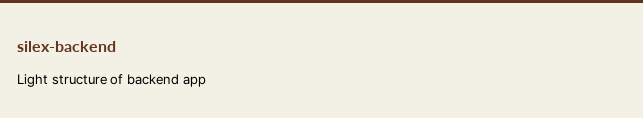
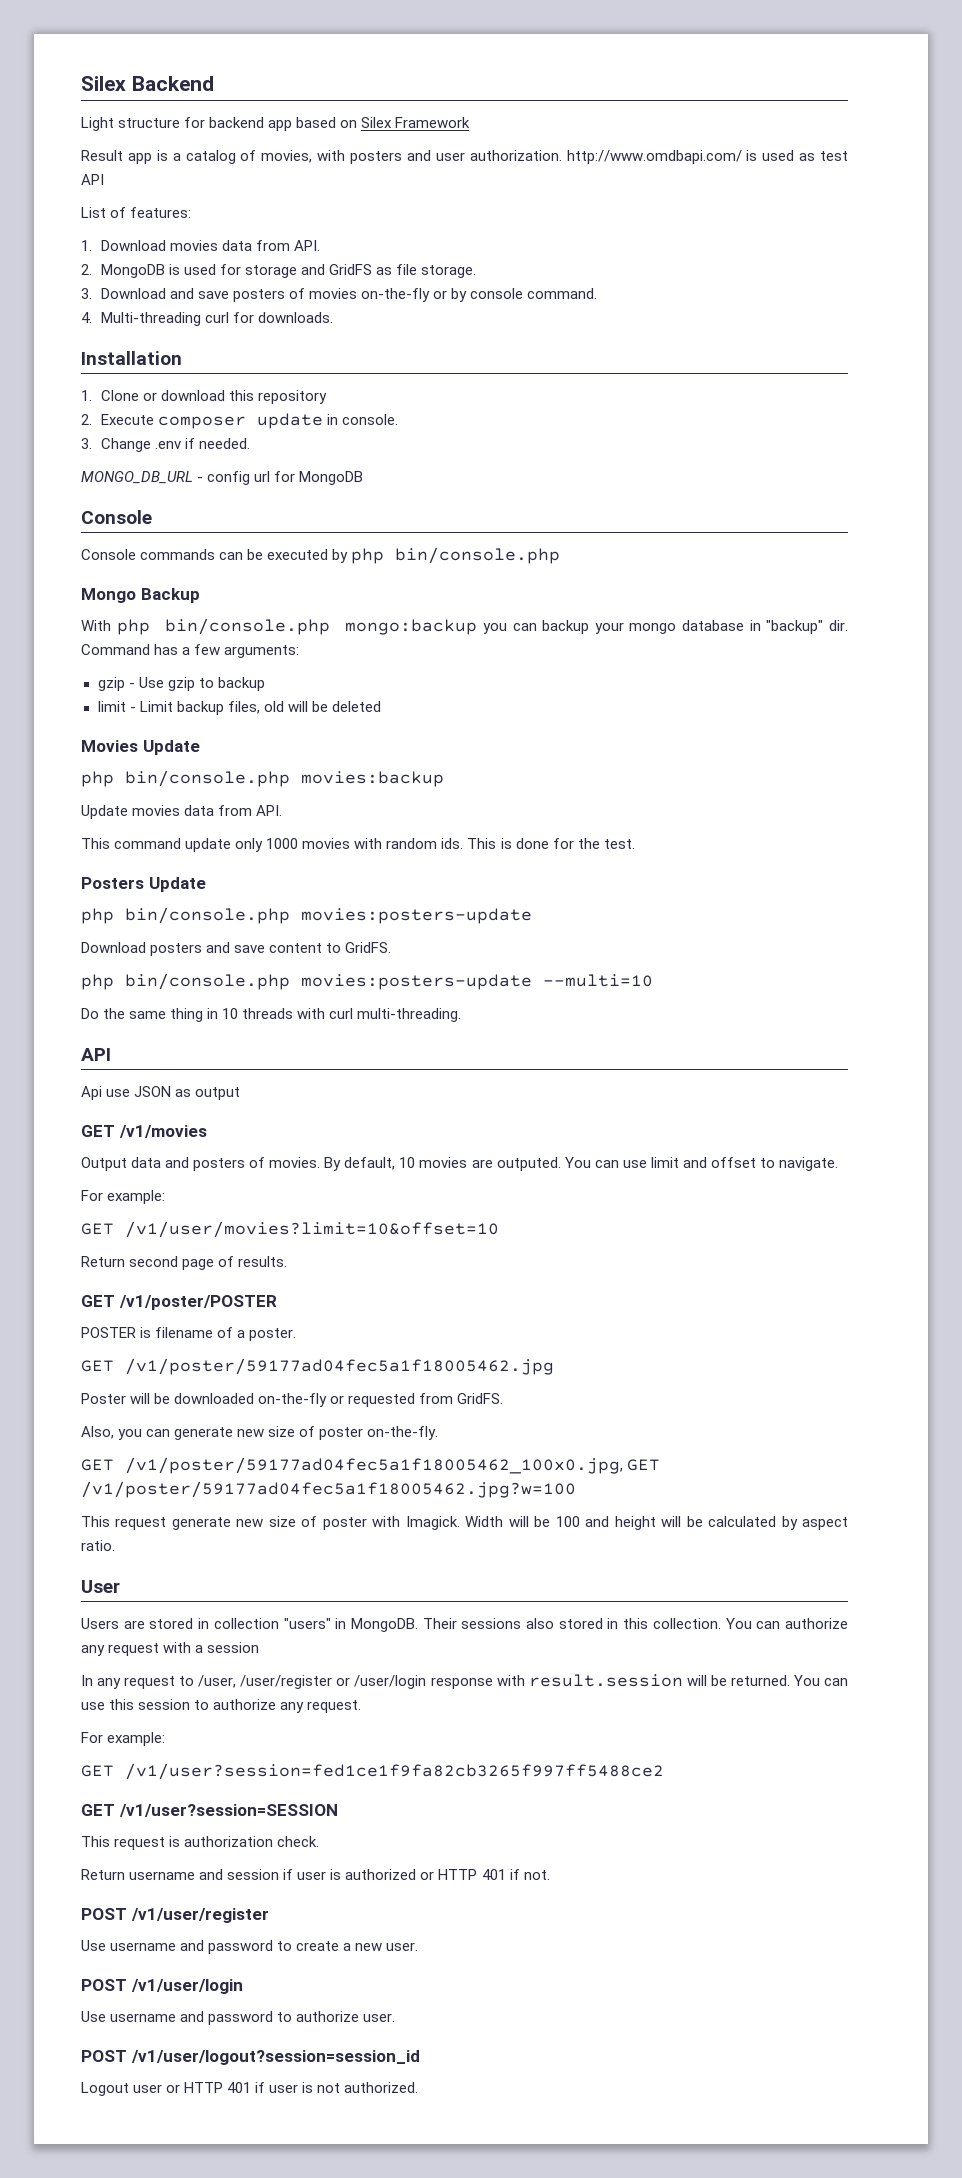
[17,41,116,52] silex-backend -> [81,76,214,91] Silex Backend
[110,74,124,85] of -> [184,117,206,128] for
(206, 81) none -> [296,117,471,128] [81,150,848,164] [81,174,104,185] [81,207,192,218] [81,240,320,251] [81,264,477,278] [81,288,598,302] [81,312,333,326] [81,351,182,365] [81,390,327,404] [81,413,398,429] [81,438,250,452] [81,471,364,485] [81,510,152,524] [81,547,561,564] [81,588,200,603] [81,618,849,635] [81,644,300,658] [97,677,265,691] [97,701,381,715] [81,740,200,755] [81,770,444,787] [81,805,283,819] [81,838,635,852] [81,877,206,892] [81,907,532,924] [81,942,392,956] [81,973,653,990] [81,1008,462,1022] [81,1048,111,1061] [81,1086,241,1100] [81,1125,207,1138] [81,1157,838,1171] [81,1190,166,1204] [81,1221,499,1238] [81,1256,288,1270] [81,1295,277,1310] [81,1327,297,1341] [81,1358,554,1375] [81,1393,504,1407] [81,1426,439,1440] [81,1457,661,1474] [81,1481,576,1498] [81,1516,849,1530] [81,1540,115,1551] [81,1580,120,1593] [81,1618,849,1632] [81,1642,260,1656] [81,1674,849,1689] [81,1699,362,1713] [81,1732,166,1746] [81,1763,664,1780] [81,1804,338,1817] [81,1836,320,1850] [81,1869,550,1880] [81,1908,269,1923] [81,1940,419,1954] [81,1979,243,1994] [81,2011,396,2025] [81,2050,420,2065] [81,2082,419,2096] based on Silex Framework // Result app is a catalog of movies, with posters and user authorization. http://www.omdbapi.com/ is used as test API // List of features: // 1. Download movies data from API. // 2. MongoDB is used for storage and GridFS as file storage. // 3. Download and save posters of movies on-the-fly or by console command. // 4. Multi-threading curl for downloads. // Installation // 1. Clone or download this repository // 2. Execute composer update in console. // 3. Change .env if needed. // MONGO_DB_URL - config url for MongoDB // Console // Console commands can be executed by php bin/console.php // Mongo Backup // With php bin/console.php mongo:backup you can backup your mongo database in "backup" dir. Command has a few arguments: // gzip - Use gzip to backup // limit - Limit backup files, old will be deleted // Movies Update // php bin/console.php movies:backup // Update movies data from API. // This command update only 1000 movies with random ids. This is done for the test. // Posters Update // php bin/console.php movies:posters-update // Download posters and save content to GridFS. // php bin/console.php movies:posters-update --multi=10 // Do the same thing in 10 threads with curl multi-threading. // API // Api use JSON as output // GET /v1/movies // Output data and posters of movies. By default, 10 movies are outputed. You can use limit and offset to navigate. // For example: // GET /v1/user/movies?limit=10&offset=10 // Return second page of results. // GET /v1/poster/POSTER // POSTER is filename of a poster. // GET /v1/poster/59177ad04fec5a1f18005462.jpg // Poster will be downloaded on-the-fly or requested from GridFS. // Also, you can generate new size of poster on-the-fly. // GET /v1/poster/59177ad04fec5a1f18005462_100x0.jpg, GET /v1/poster/59177ad04fec5a1f18005462.jpg?w=100 // This request generate new size of poster with Imagick. Width will be 100 and height will be calculated by aspect ratio. // User // Users are stored in collection "users" in MongoDB. Their sessions also stored in this collection. You can authorize any request with a session // In any request to /user, /user/register or /user/login response with result.session will be returned. You can use this session to authorize any request. // For example: // GET /v1/user?session=fed1ce1f9fa82cb3265f997ff5488ce2 // GET /v1/user?session=SESSION // This request is authorization check. // Return username and session if user is authorized or HTTP 401 if not. // POST /v1/user/register // Use username and password to create a new user. // POST /v1/user/login // Use username and password to authorize user. // POST /v1/user/logout?session=session_id // Logout user or HTTP 401 if user is not authorized.

